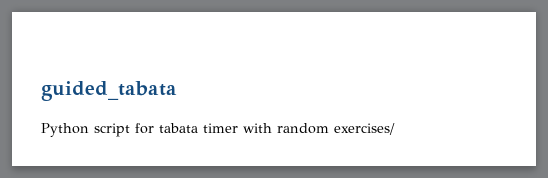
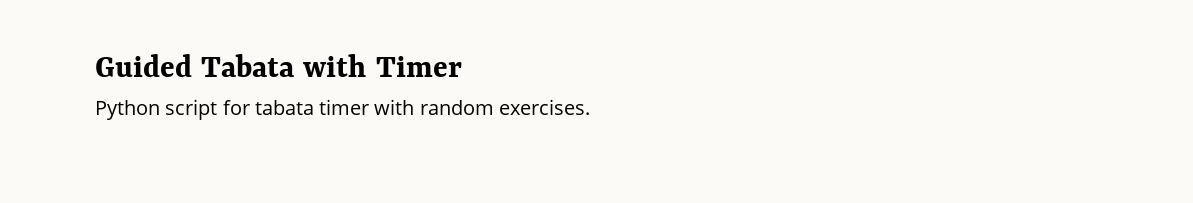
[41,81,177,101] guided_tabata -> [95,54,462,77] Guided Tabata with Timer
[334,123,395,135] exercises/ -> [498,99,590,115] exercises.

